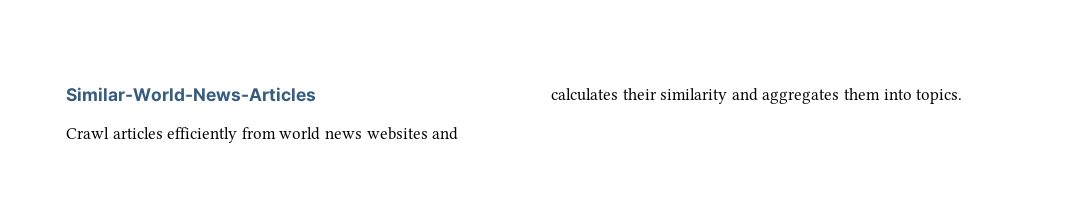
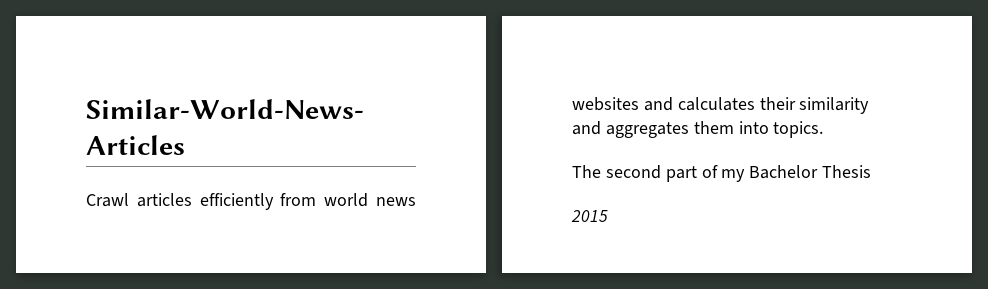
(963, 96) none -> [572,165,872,182] [571,210,608,222] // The second part of my Bachelor Thesis // 2015

